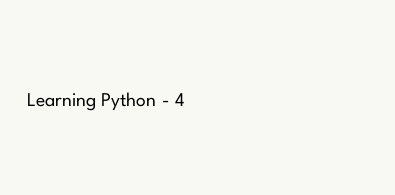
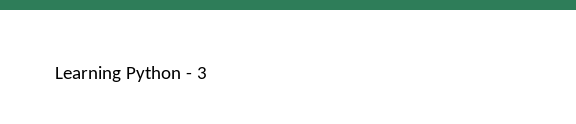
[174,93,185,106] 4 -> [196,67,207,79] 3

